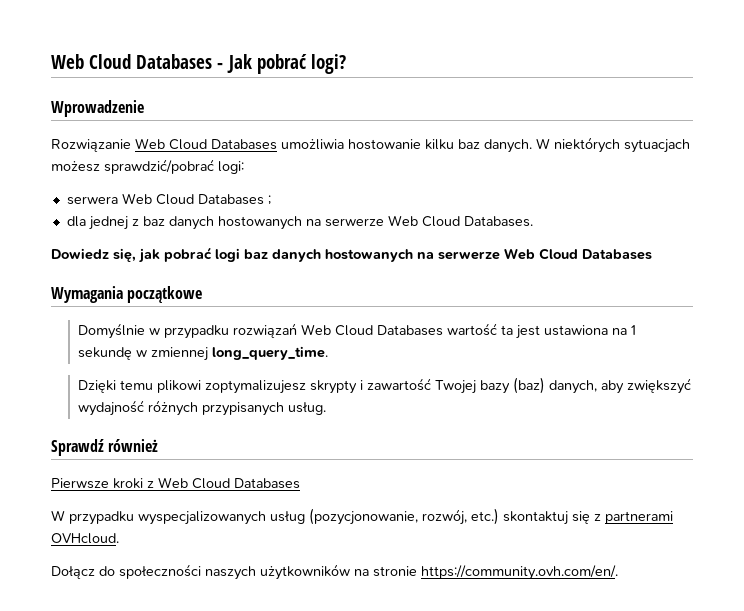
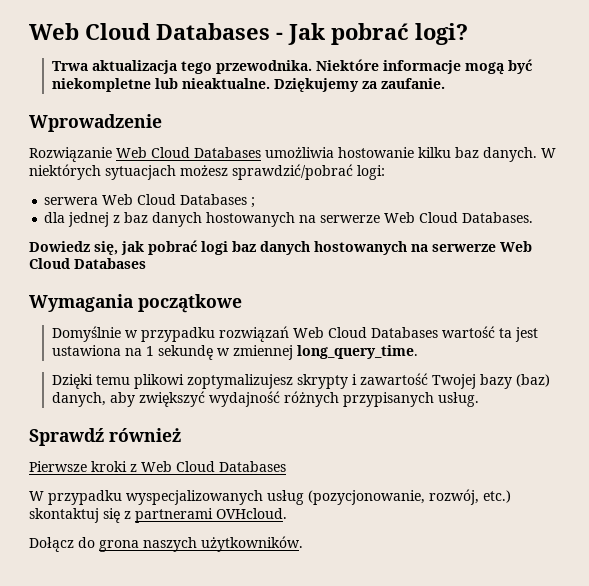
(346, 64) none -> [52,59,533,75] [52,78,446,92] // Trwa aktualizacja tego przewodnika. Niektóre informacje mogą być niekompletne lub nieaktualne. Dziękujemy za zaufanie.
[119,564,618,580] społeczności naszych użytkowników na stronie https://community.ovh.com/en/. -> [99,536,303,552] grona naszych użytkowników.

